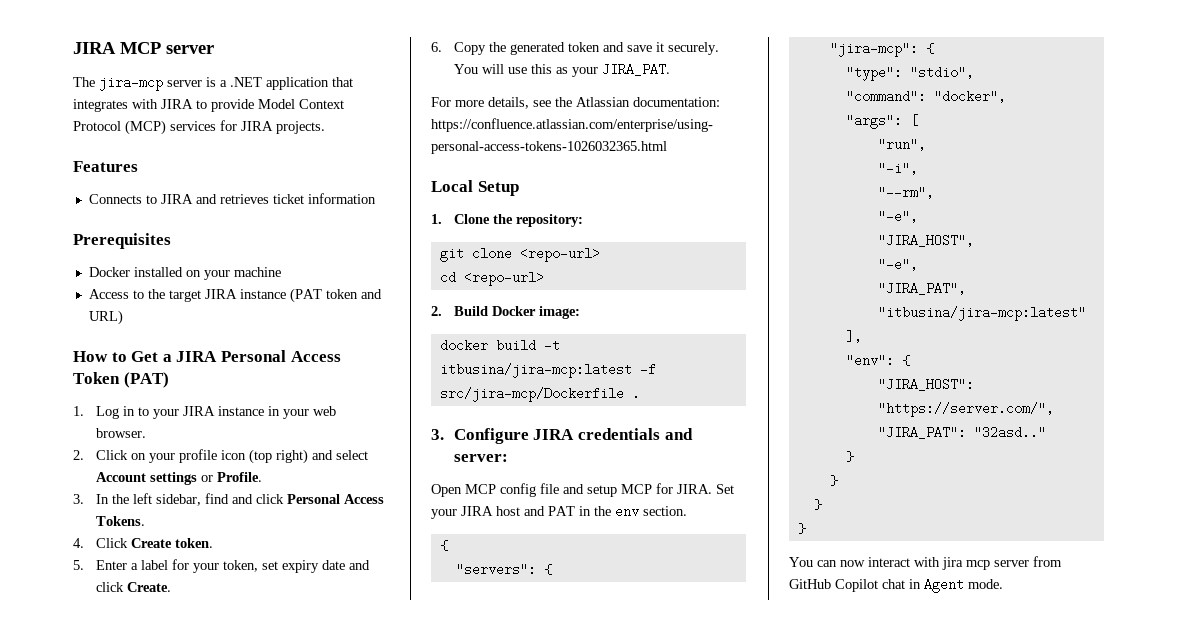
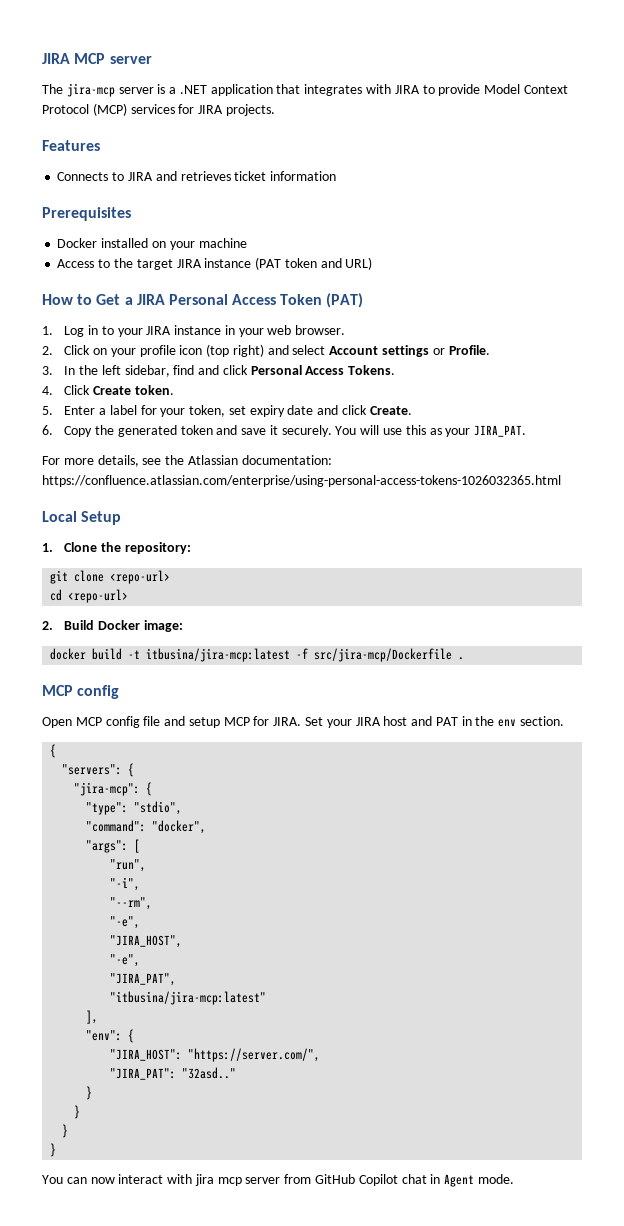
[431,428,693,444] [453,454,508,462] 3. Configure JIRA credentials and server: -> [42,685,120,699] MCP config

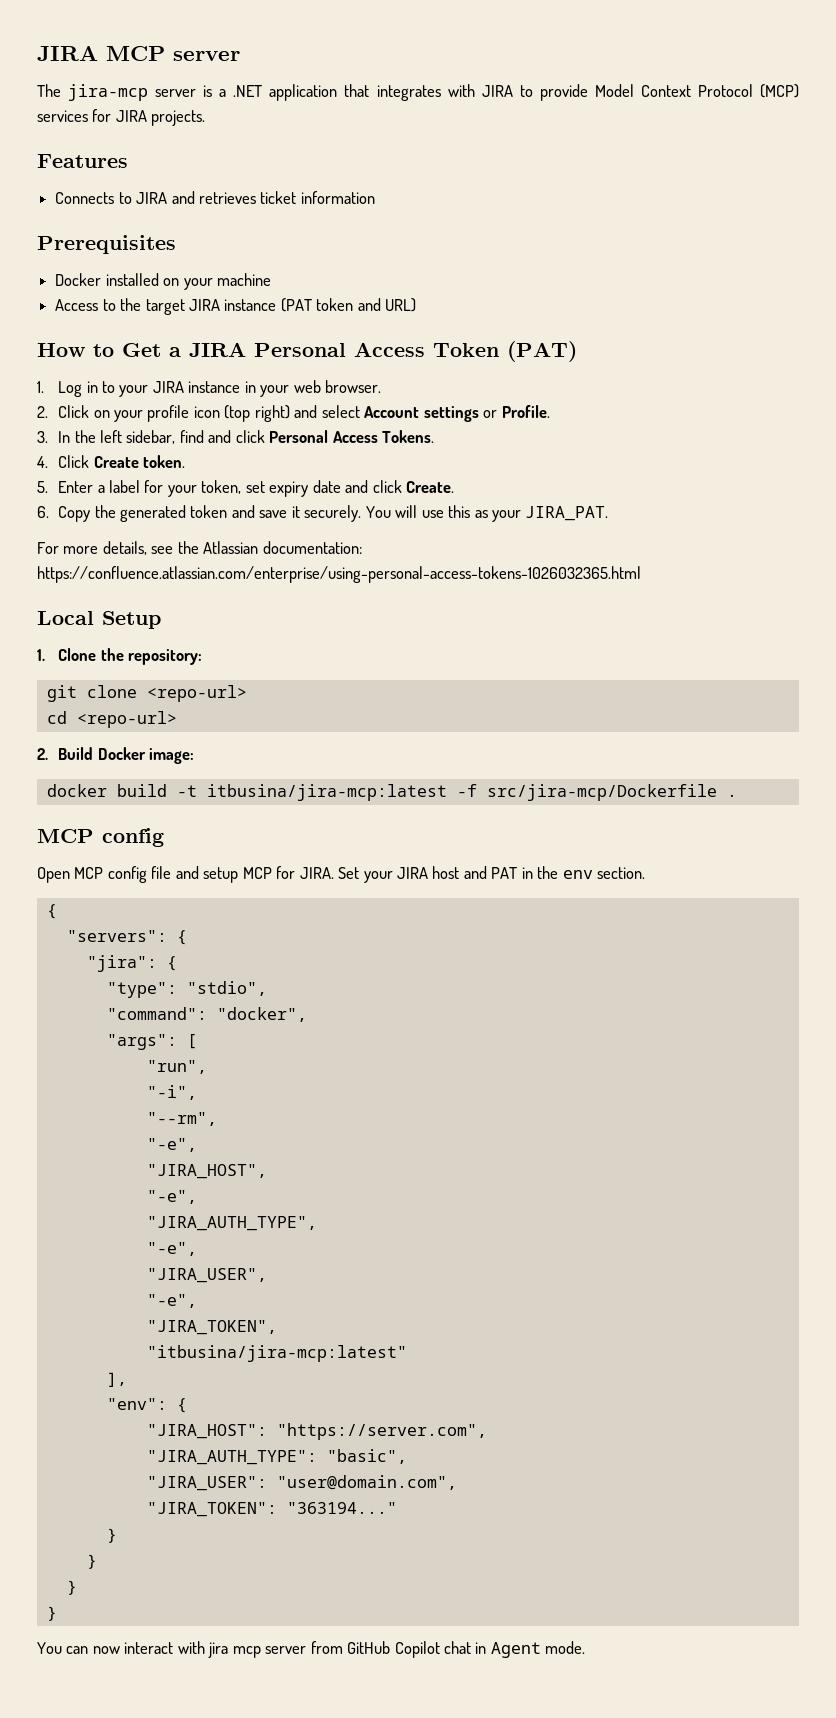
[74,782,141,796] "jira-mcp": -> [86,955,157,972] "jira":
[110,973,177,986] "JIRA_PAT", -> [146,1216,317,1231] [146,1242,197,1256] [146,1268,267,1283] [146,1294,197,1308] [146,1320,277,1335] "JIRA_AUTH_TYPE", // "-e", // "JIRA_USER", // "-e", // "JIRA_TOKEN",
[188,1048,321,1062] [110,1067,237,1080] "https://server.com/", // "JIRA_PAT": "32asd.." -> [276,1423,487,1440] [146,1449,407,1465] [146,1475,457,1491] [146,1502,397,1517] "https://server.com", // "JIRA_AUTH_TYPE": "basic", // "JIRA_USER": "user@domain.com", // "JIRA_TOKEN": "363194..."

